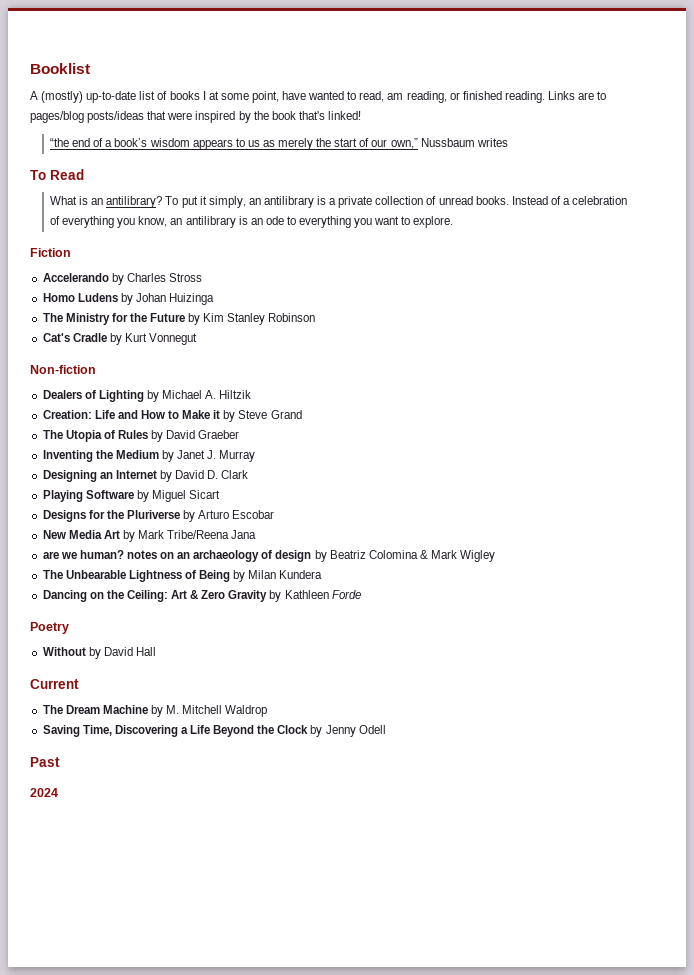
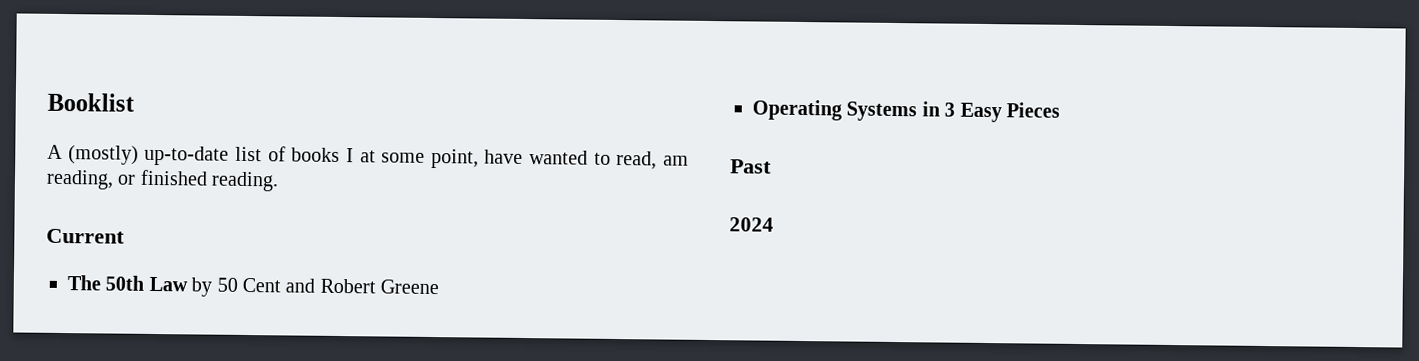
[547,91,607,100] [30,111,361,123] [50,138,508,150] [30,169,84,180] [50,196,628,208] [50,216,454,228] [30,248,71,257] [42,273,202,285] [42,293,215,305] [42,313,316,325] [42,333,198,345] [30,365,96,374] [42,390,252,402] [42,410,302,422] [42,430,240,442] [42,450,256,462] [42,470,249,482] [42,490,221,502] [42,510,275,522] [42,530,257,542] [42,550,496,562] [42,570,323,582] [42,590,361,602] [30,622,69,634] [42,647,156,659] [30,679,79,689] [42,705,268,717] [42,725,386,737] Links are to pages/blog posts/ideas that were inspired by the book that's linked! // “the end of a book’s wisdom appears to us as merely the start of our own,” Nussbaum writes // To Read // What is an antilibrary? To put it simply, an antilibrary is a private collection of unread books. Instead of a celebration of everything you know, an antilibrary is an ode to everything you want to explore. // Fiction // Accelerando by Charles Stross // Homo Ludens by Johan Huizinga // The Ministry for the Future by Kim Stanley Robinson // Cat's Cradle by Kurt Vonnegut // Non-fiction // Dealers of Lighting by Michael A. Hiltzik // Creation: Life and How to Make it by Steve Grand // The Utopia of Rules by David Graeber // Inventing the Medium by Janet J. Murray // Designing an Internet by David D. Clark // Playing Software by Miguel Sicart // Designs for the Pluriverse by Arturo Escobar // New Media Art by Mark Tribe/Reena Jana // are we human? notes on an archaeology of design by Beatriz Colomina & Mark Wigley // The Unbearable Lightness of Being by Milan Kundera // Dancing on the Ceiling: Art & Zero Gravity by Kathleen Forde // Poetry // Without by David Hall // Current // The Dream Machine by M. Mitchell Waldrop // Saving Time, Discovering a Life Beyond the Clock by Jenny Odell -> [46,228,125,244] [67,275,440,297] [752,99,1060,123] // Current // The 50th Law by 50 Cent and Robert Greene // Operating Systems in 3 Easy Pieces

